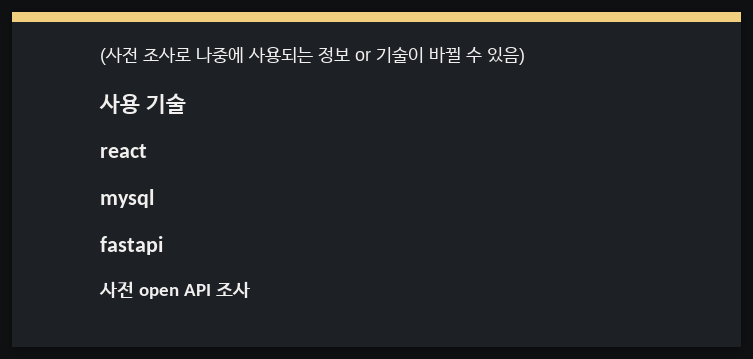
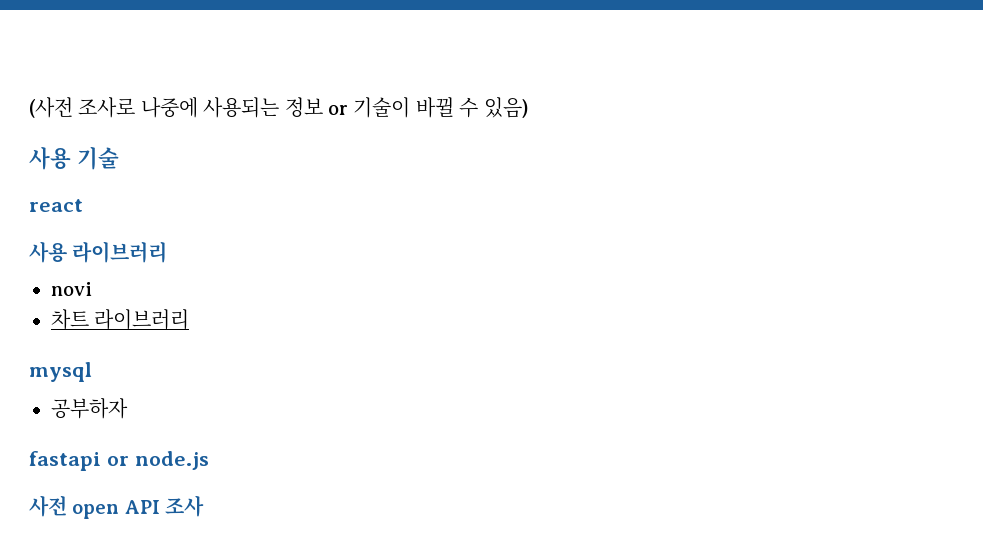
(147, 151) none -> [29,241,168,263] [51,282,92,296] [51,309,190,330] // 사용 라이브러리 // novi // 차트 라이브러리
(154, 198) none -> [51,398,128,419] // 공부하자
(163, 245) none -> [106,451,209,470] or node.js

